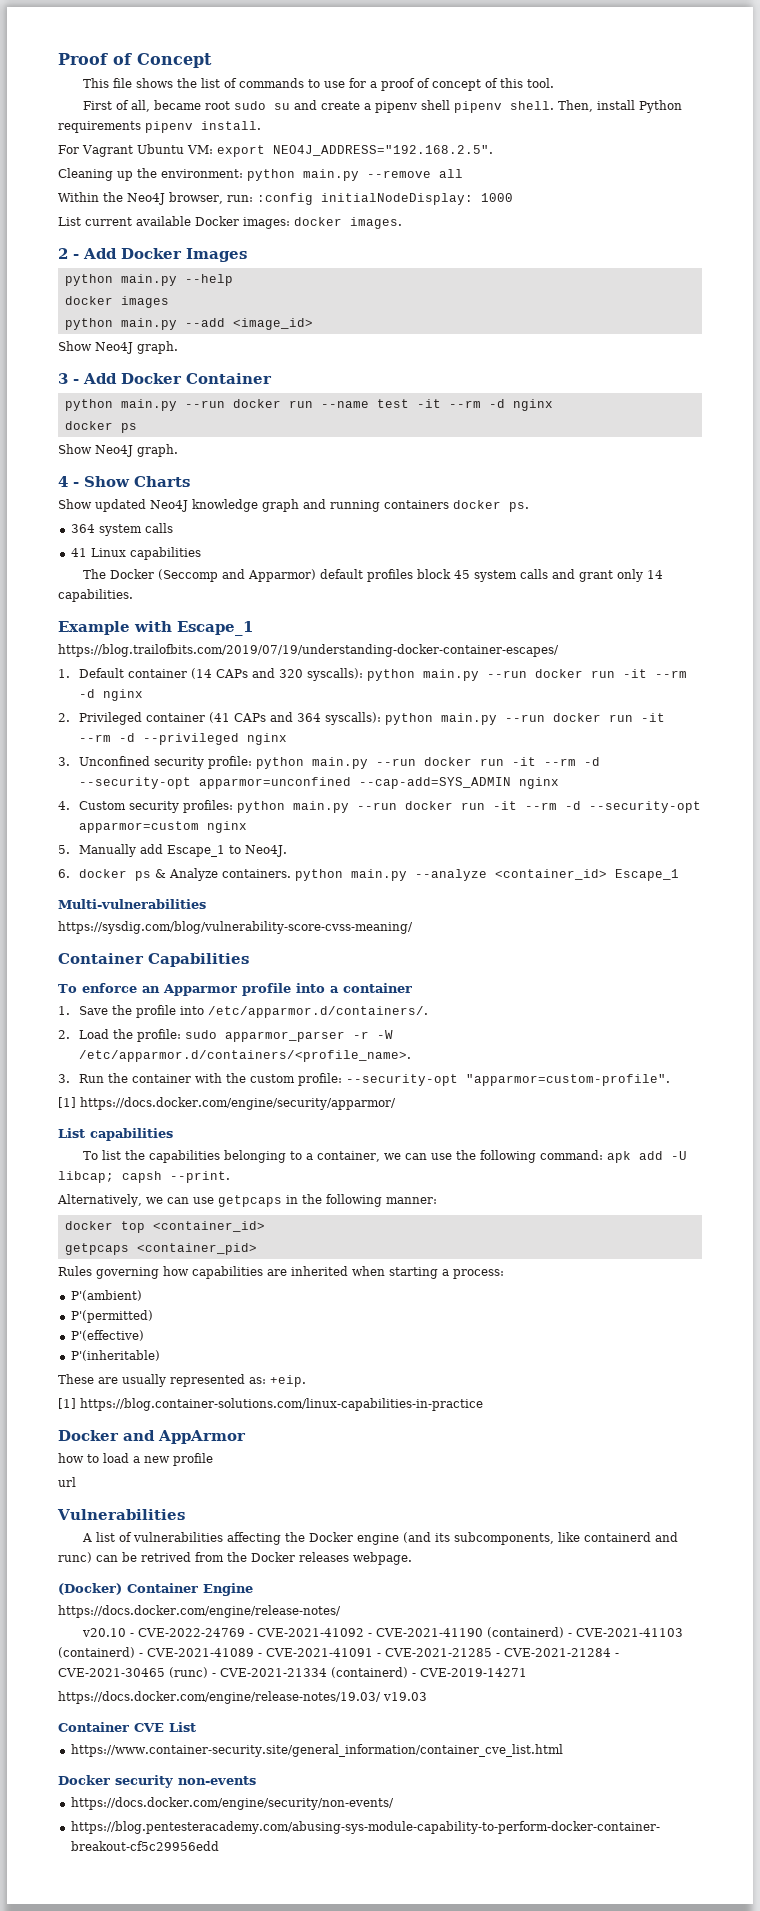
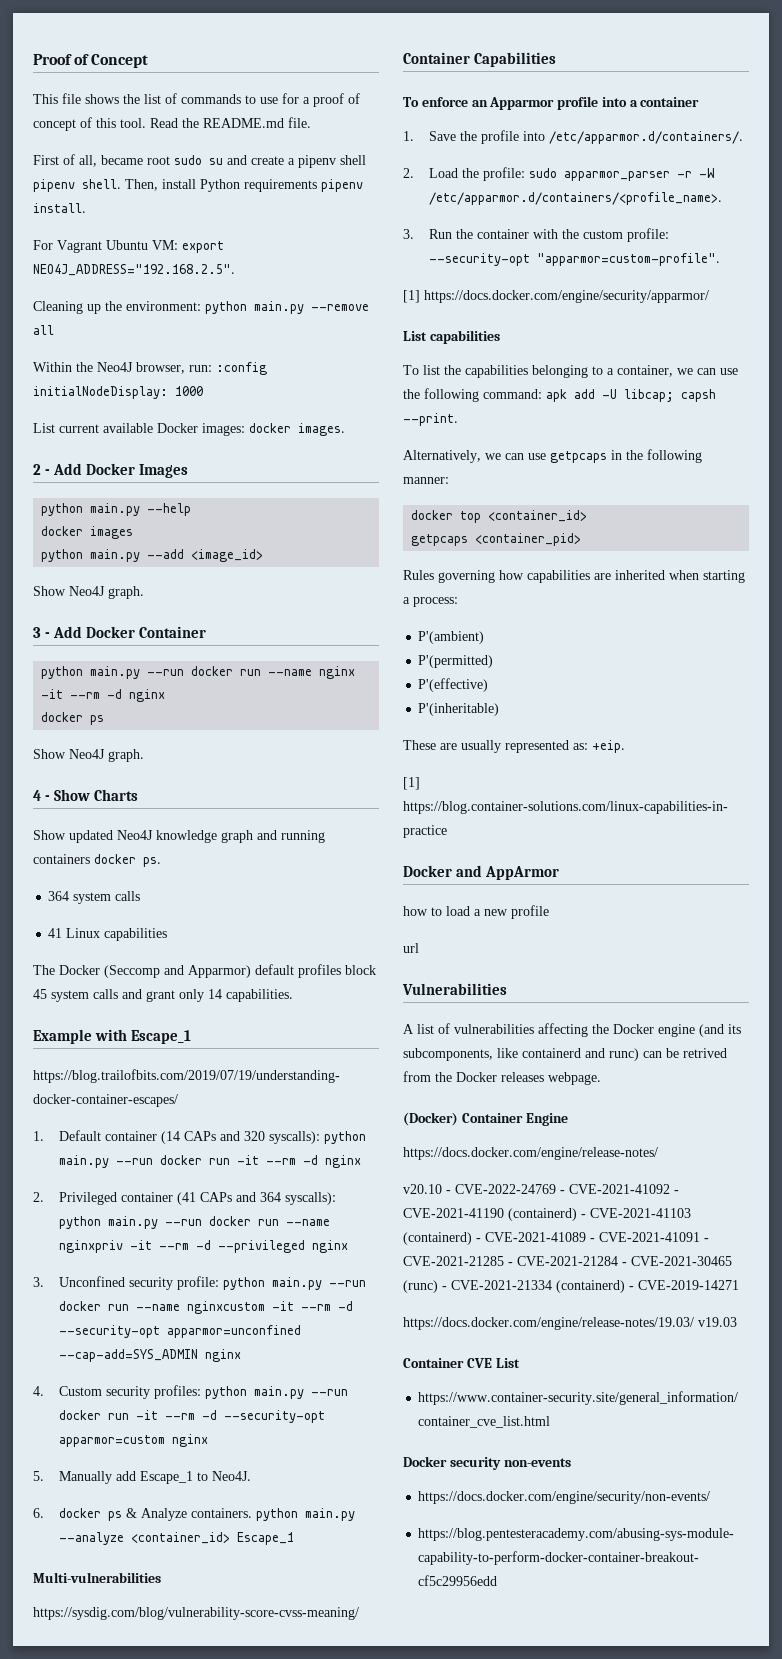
(555, 83) none -> [150,117,311,128] Read the README.md file.
[376,399,409,408] test -> [319,666,356,679] nginx
(633, 718) none -> [286,1219,331,1226] [59,1240,124,1253] --name nginxpriv
(504, 762) none -> [136,1301,266,1314] --name nginxcustom

